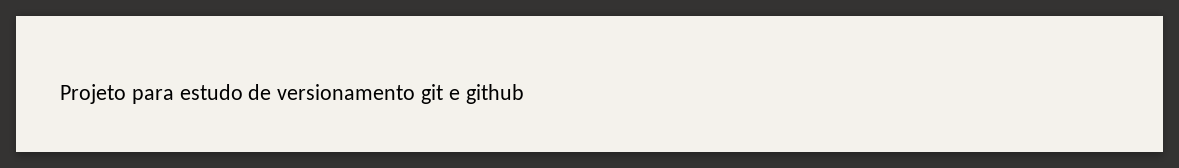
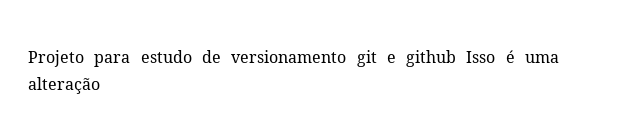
(524, 94) none -> [466,50,560,63] [28,77,100,94] Isso é uma alteração

